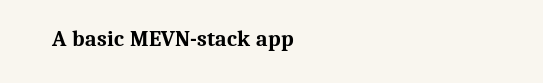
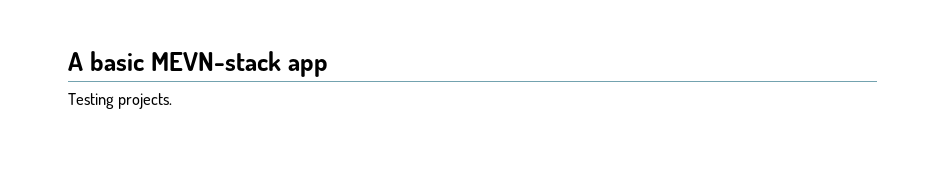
(294, 43) none -> [68,93,173,109] // Testing projects.

